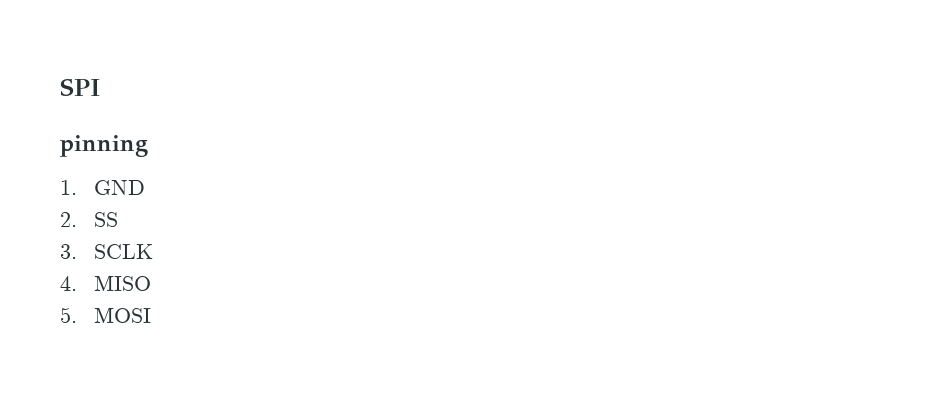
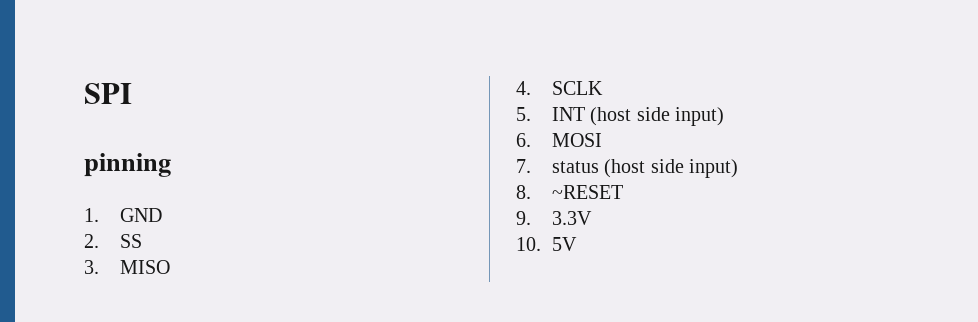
(77, 251) none -> [119,260,170,274] [516,81,531,95] MISO // 4.
[60,275,151,291] [60,307,151,323] 4. MISO // 5. MOSI -> [516,107,724,126] [516,133,602,147] [516,159,738,178] [516,185,623,199] [516,211,592,225] [516,237,577,251] 5. INT (host side input) // 6. MOSI // 7. status (host side input) // 8. ~RESET // 9. 3.3V // 10. 5V

